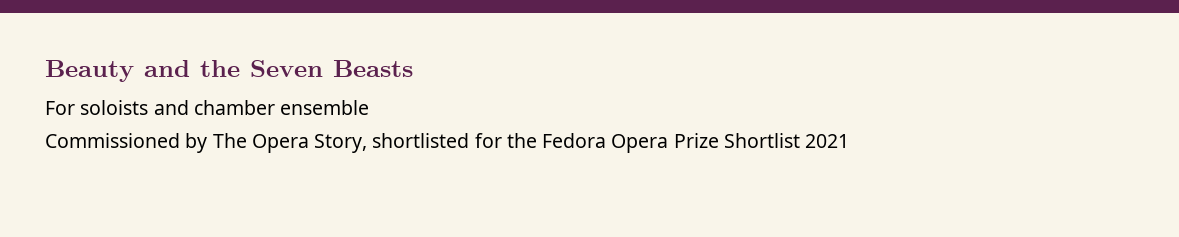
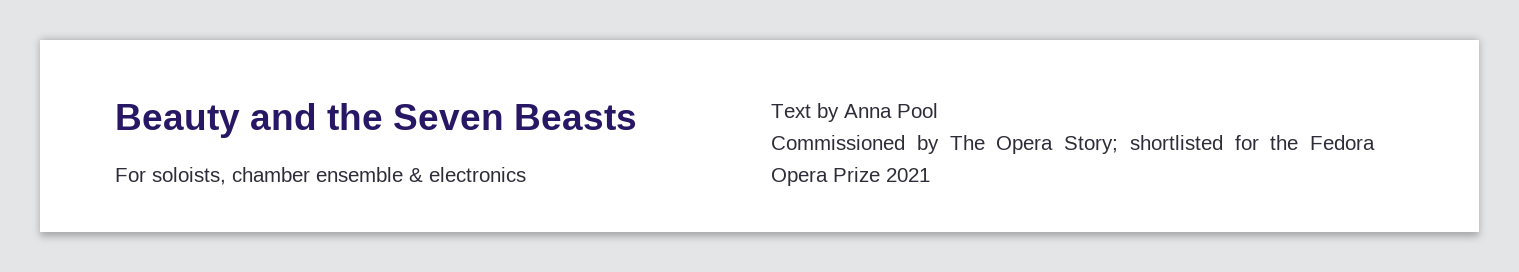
[80,100,189,115] soloists and -> [152,167,226,185] soloists,
(370, 107) none -> [409,167,526,182] [771,103,938,122] & electronics // Text by Anna Pool
[314,134,368,153] Story, -> [1064,136,1118,154] Story;
[723,133,800,148] Shortlist -> (880, 174) none

